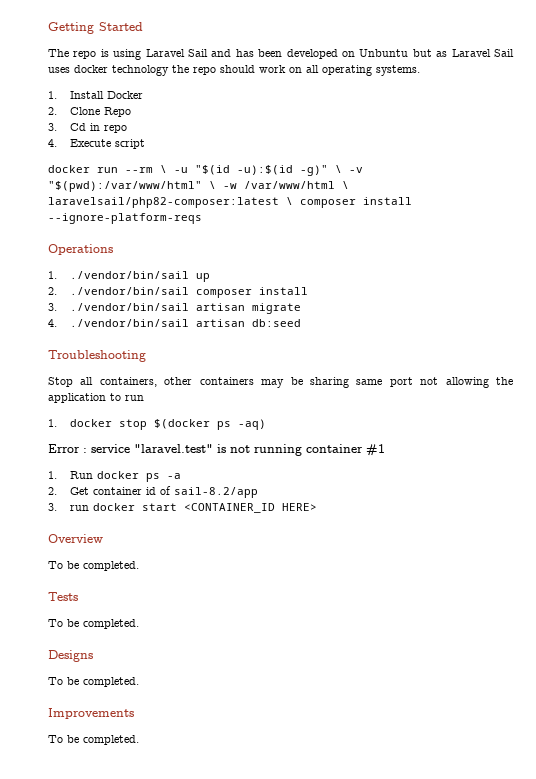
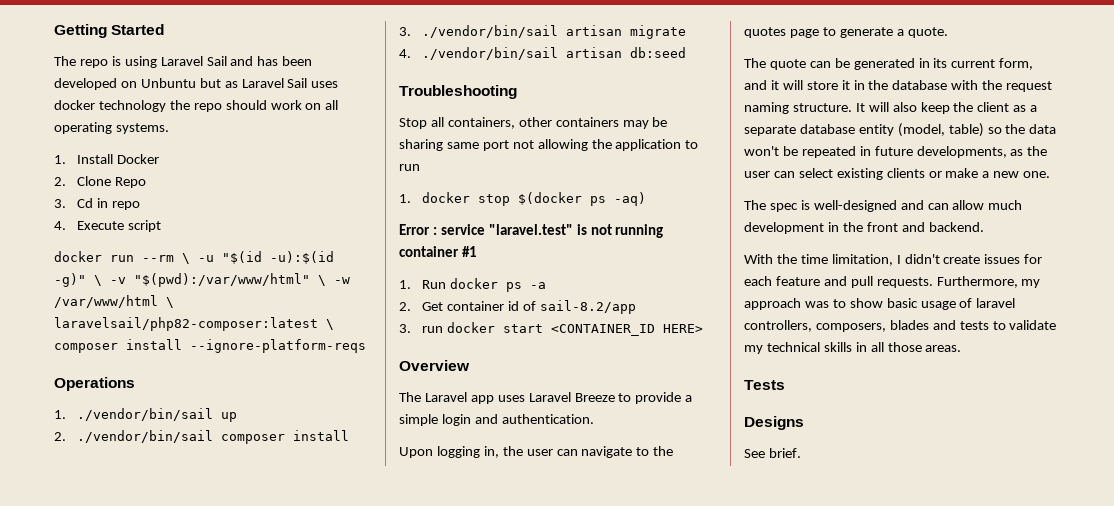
[48,561,139,571] [48,592,78,601] [48,619,139,629] [48,650,93,662] [48,677,139,687] [48,708,134,719] [48,735,139,745] To be completed. // Tests // To be completed. // Designs // To be completed. // Improvements // To be completed. -> [399,392,693,404] [399,414,594,426] [399,446,674,458] [744,27,948,38] [744,58,1034,70] [744,80,1053,92] [744,102,1038,114] [744,123,1057,137] [744,146,1048,158] [744,168,1051,180] [744,200,1023,212] [744,222,984,234] [744,254,1043,266] [744,276,1041,288] [744,298,1016,310] [744,320,1057,332] [744,342,962,354] [744,380,785,390] [744,416,804,430] [744,448,801,458] The Laravel app uses Laravel Breeze to provide a simple login and authentication. // Upon logging in, the user can navigate to the quotes page to generate a quote. // The quote can be generated in its current form, and it will store it in the database with the request naming structure. It will also keep the client as a separate database entity (model, table) so the data won't be repeated in future developments, as the user can select existing clients or make a new one. // The spec is well-designed and can allow much development in the front and backend. // With the time limitation, I didn't create issues for each feature and pull requests. Furthermore, my approach was to show basic usage of laravel controllers, composers, blades and tests to validate my technical skills in all those areas. // Tests // Designs // See brief.

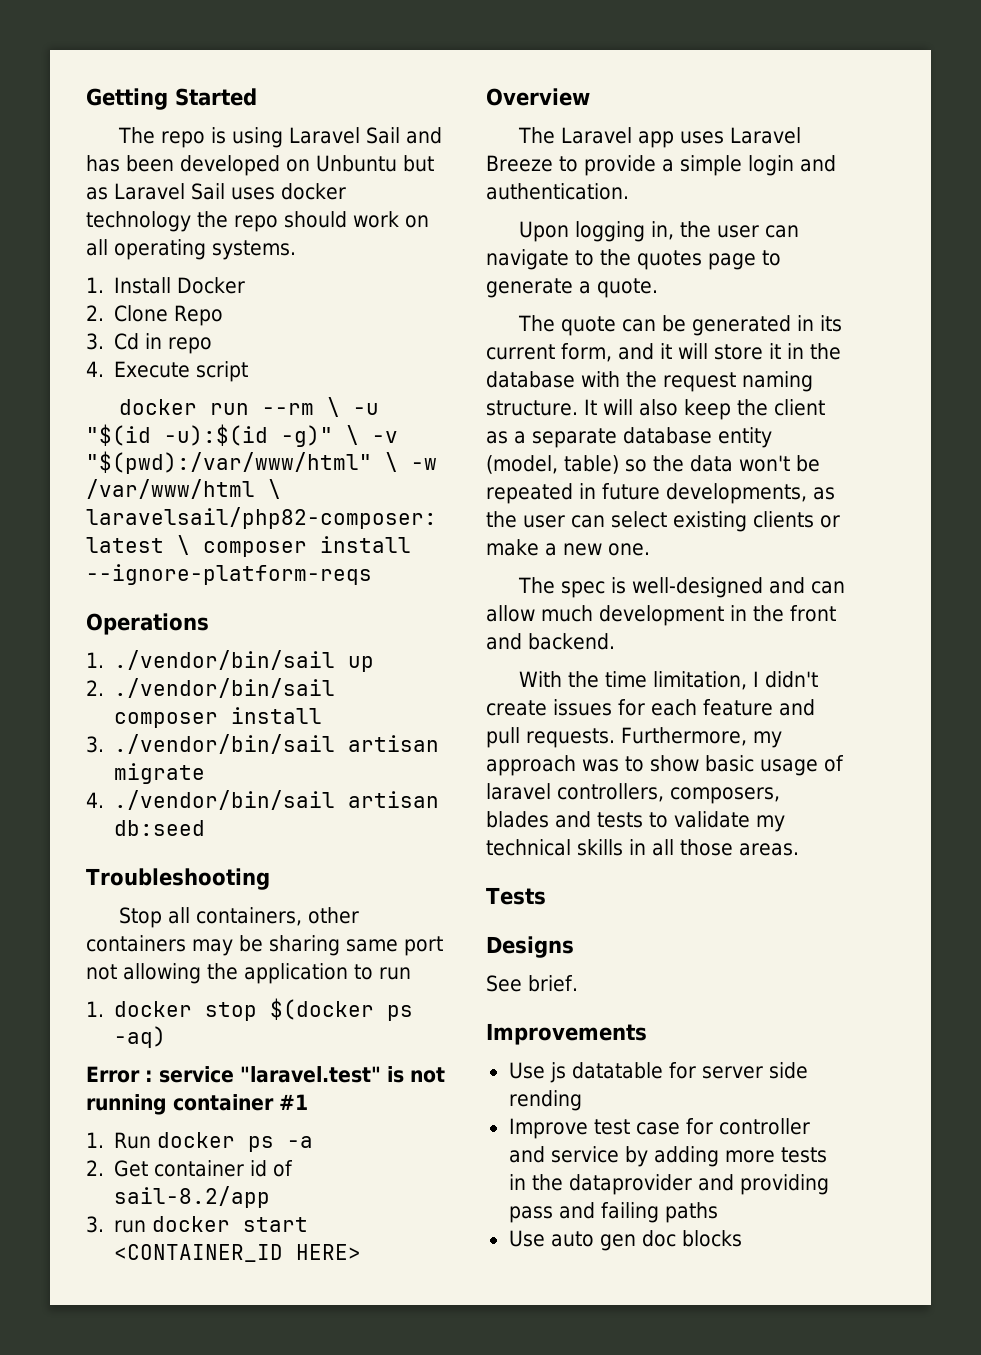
(801, 453) none -> [486,1023,647,1045] [508,1062,808,1083] [508,1090,582,1111] [508,1118,810,1139] [508,1146,827,1167] [508,1174,829,1195] [508,1202,718,1223] [508,1230,742,1251] // Improvements // Use js datatable for server side rending // Improve test case for controller and service by adding more tests in the dataprovider and providing pass and failing paths // Use auto gen doc blocks

